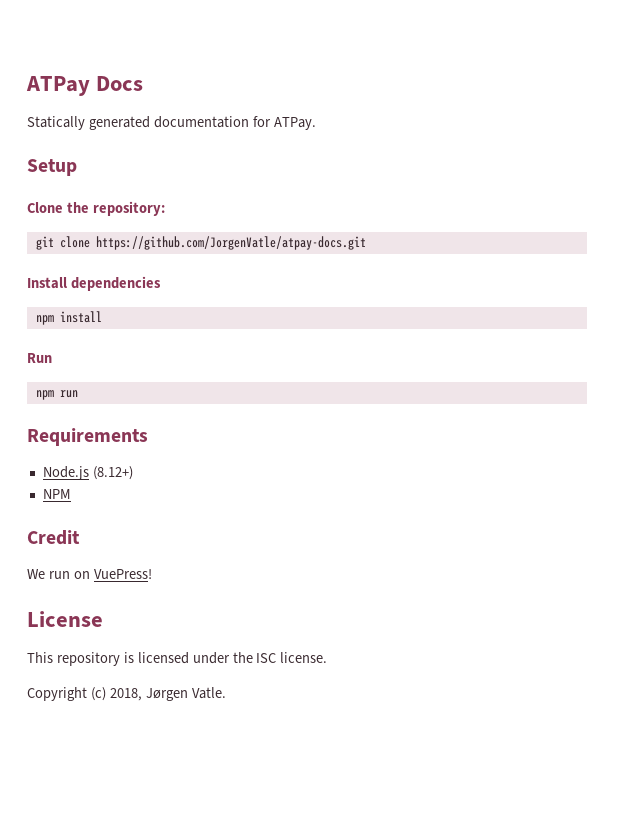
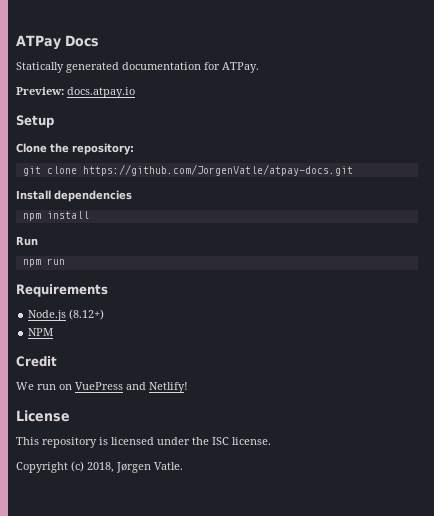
(316, 123) none -> [16,87,135,98] // Preview: docs.atpay.io
[93,569,152,579] VuePress! -> [75,382,188,393] VuePress and Netlify!

